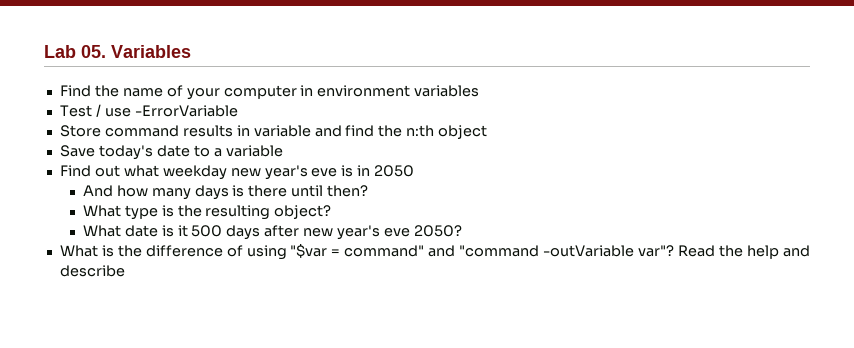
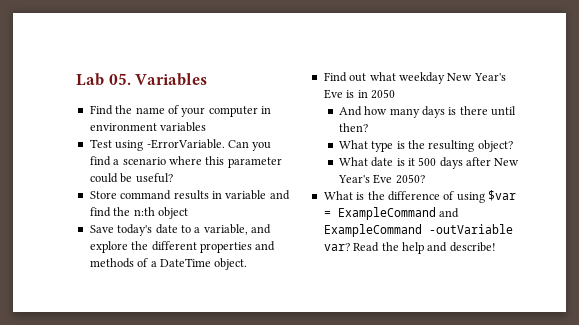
[95,104,238,117] / use -ErrorVariable -> [115,139,272,151] [89,156,282,168] [89,173,173,183] using -ErrorVariable. Can you find a scenario where this parameter could be useful?
[225,145,283,157] variable -> [203,224,271,235] [89,241,276,253] [89,258,248,270] variable, and explore the different properties and methods of a DateTime object.
[230,165,338,180] new year's eve -> [447,73,506,81] [323,89,343,99] New Year's Eve
[303,225,411,240] new year's eve -> [494,158,520,166] [337,174,393,184] New Year's Eve
[290,244,674,258] "$var = command" and "command -outVariable var"? -> [488,190,516,201] [323,207,460,220] [323,224,513,237] [323,243,350,251] $var = ExampleCommand and ExampleCommand -outVariable var?
[59,265,125,277] describe -> [449,242,496,252] describe!

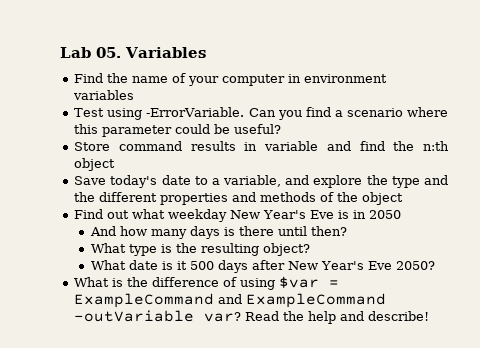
(149, 245) none -> [391,175,448,188] [74,192,96,202] type and the
[150,258,248,270] a DateTime object. -> [337,192,404,205] the object

